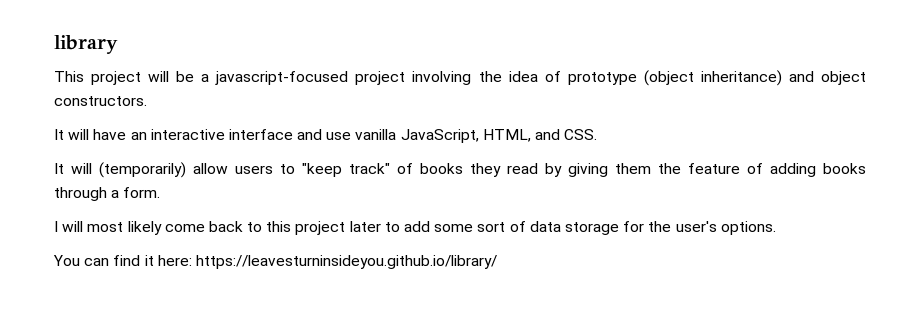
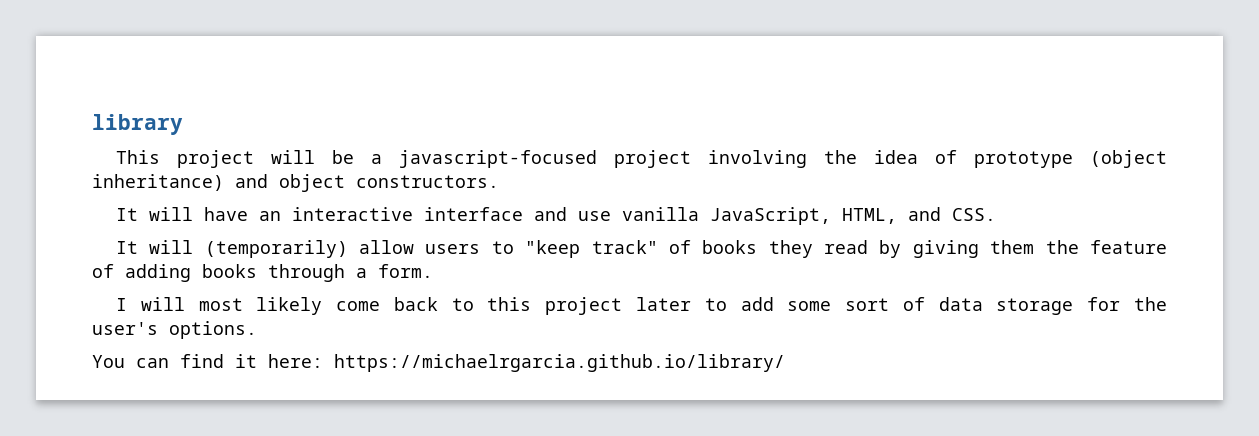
[195,255,497,269] https://leavesturninsideyou.github.io/library/ -> [334,354,785,372] https://michaelrgarcia.github.io/library/

